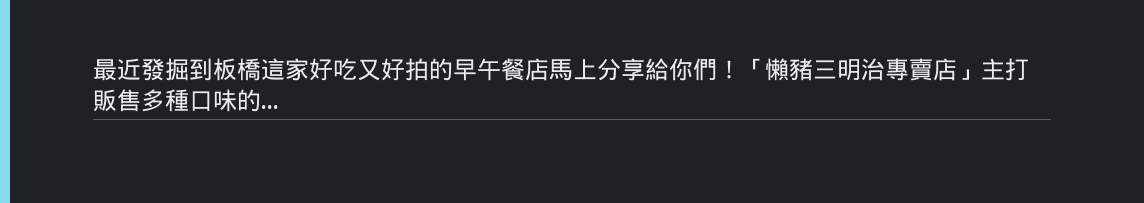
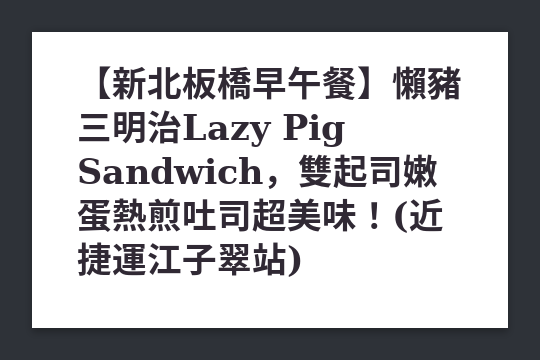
[93,58,1029,81] [93,89,279,112] 最近發掘到板橋這家好吃又好拍的早午餐店馬上分享給你們！「懶豬三明治專賣店」主打販售多種口味的... -> [77,66,462,100] [77,110,345,147] [77,154,438,190] [77,198,444,233] [77,242,304,277] 【新北板橋早午餐】懶豬三明治Lazy Pig Sandwich，雙起司嫩蛋熱煎吐司超美味！(近捷運江子翠站)

